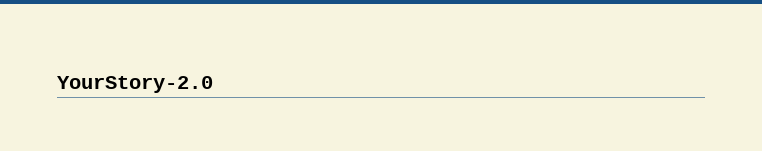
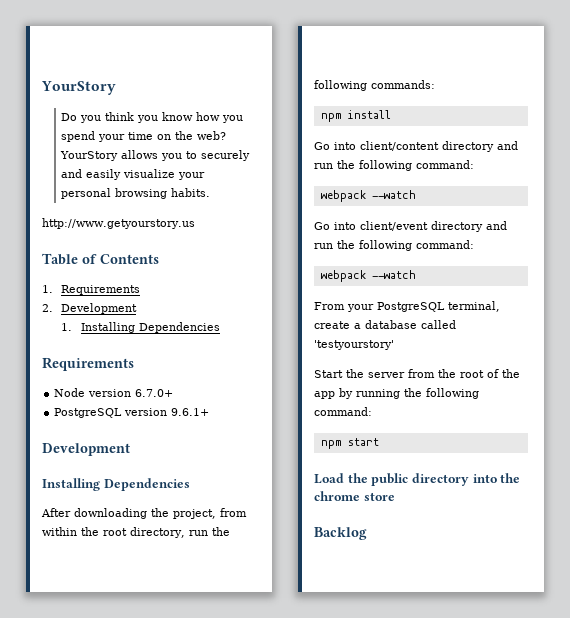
[57,76,213,93] YourStory-2.0 -> [41,81,116,95] [61,112,244,123] [61,131,227,142] [60,150,251,161] [61,169,206,180] [61,188,211,199] [42,218,195,229] [42,253,159,265] [42,285,141,295] [42,303,138,314] [61,322,220,333] [42,357,134,371] [54,388,174,397] [54,408,210,418] [42,443,130,456] [42,478,190,491] [41,508,247,519] [42,527,230,538] [314,80,435,91] [320,110,391,122] [314,141,518,152] [314,160,474,171] [320,190,416,202] [314,221,507,232] [314,240,474,251] [320,270,416,282] [314,301,500,312] [314,320,456,329] [314,340,394,350] [314,369,520,378] [314,388,479,399] [314,407,372,416] [320,438,379,449] [314,473,521,486] [314,491,395,501] [314,527,367,540] YourStory // Do you think you know how you spend your time on the web? YourStory allows you to securely and easily visualize your personal browsing habits. // http://www.getyourstory.us // Table of Contents // 1. Requirements // 2. Development // 1. Installing Dependencies // Requirements // Node version 6.7.0+ // PostgreSQL version 9.6.1+ // Development // Installing Dependencies // After downloading the project, from within the root directory, run the following commands: // npm install // Go into client/content directory and run the following command: // webpack --watch // Go into client/event directory and run the following command: // webpack --watch // From your PostgreSQL terminal, create a database called 'testyourstory' // Start the server from the root of the app by running the following command: // npm start // Load the public directory into the chrome store // Backlog

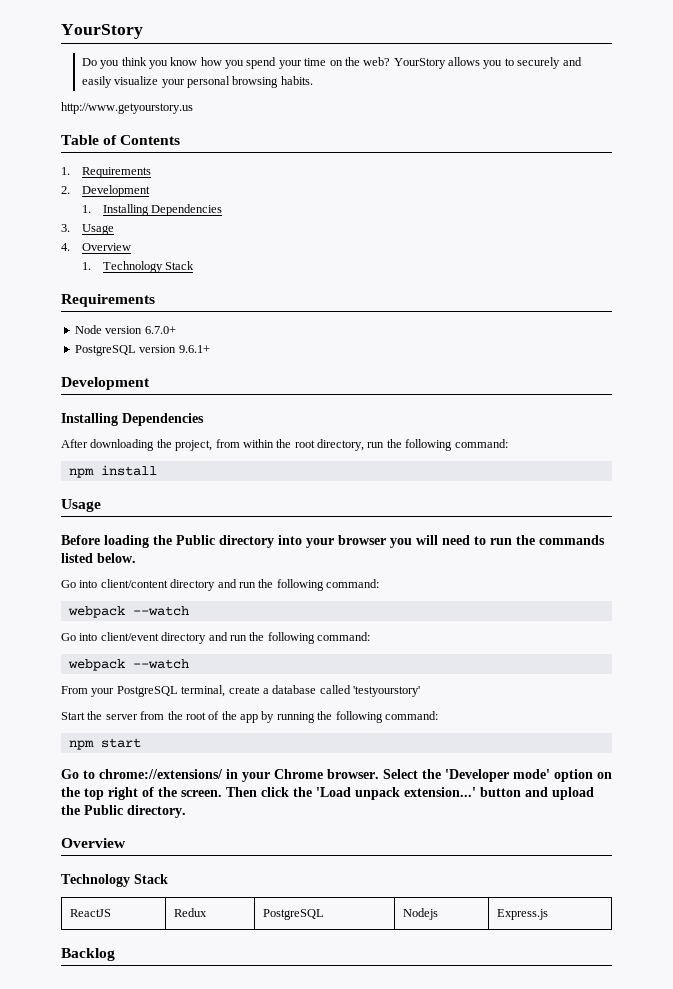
(220, 327) none -> [61,224,114,235] [61,243,131,251] [81,261,194,273] // 3. Usage // 4. Overview // 1. Technology Stack
[371,80,435,89] commands: -> [454,439,508,448] command:
(391, 114) none -> [61,499,101,512] [61,535,605,548] [61,553,136,563] // Usage // Before loading the Public directory into your browser you will need to run the commands listed below.
[314,473,521,486] [314,491,395,501] Load the public directory into the chrome store -> [61,769,612,782] [61,787,594,800] [61,805,186,818] [61,838,126,848] [61,874,168,887] [70,909,112,917] [174,908,208,917] [263,909,325,920] [403,908,439,920] [497,909,549,920] Go to chrome://extensions/ in your Chrome browser. Select the 'Developer mode' option on the top right of the screen. Then click the 'Load unpack extension...' button and upload the Public directory. // Overview // Technology Stack // ReactJS | Redux | PostgreSQL | Nodejs | Express.js

